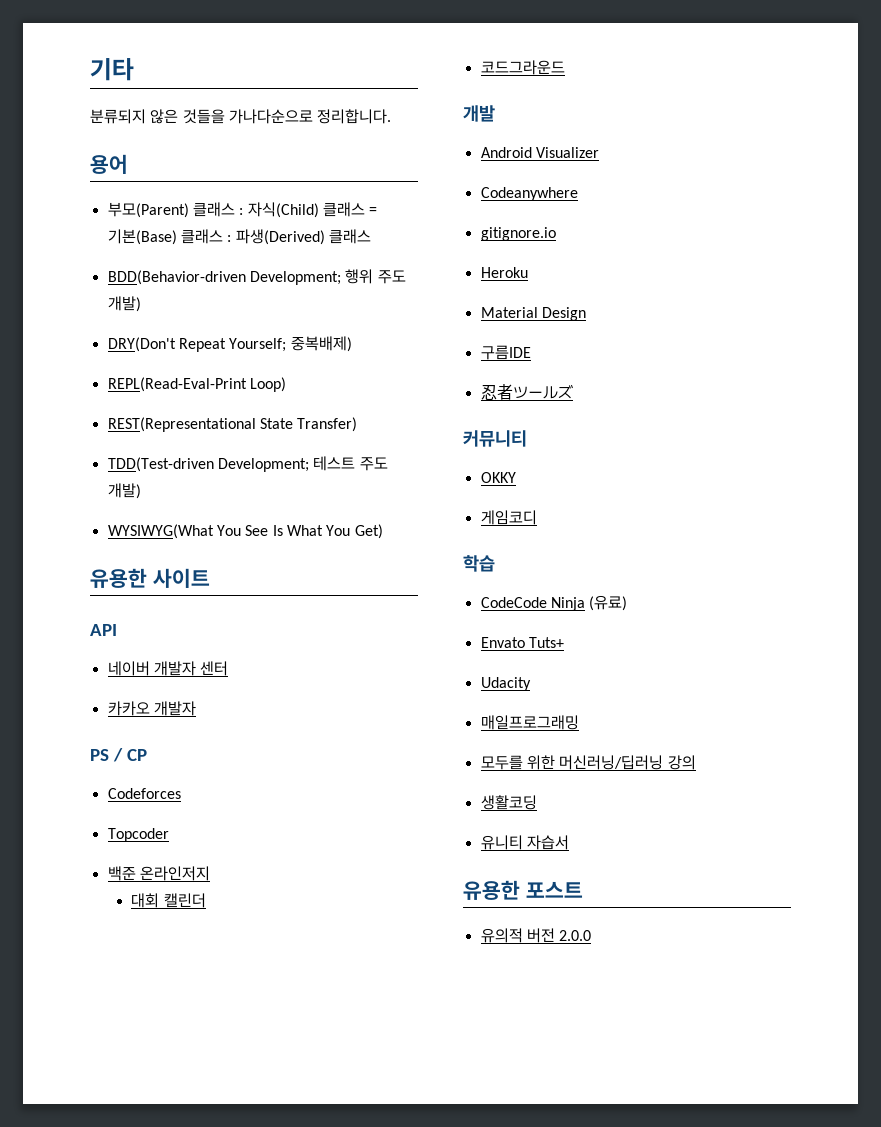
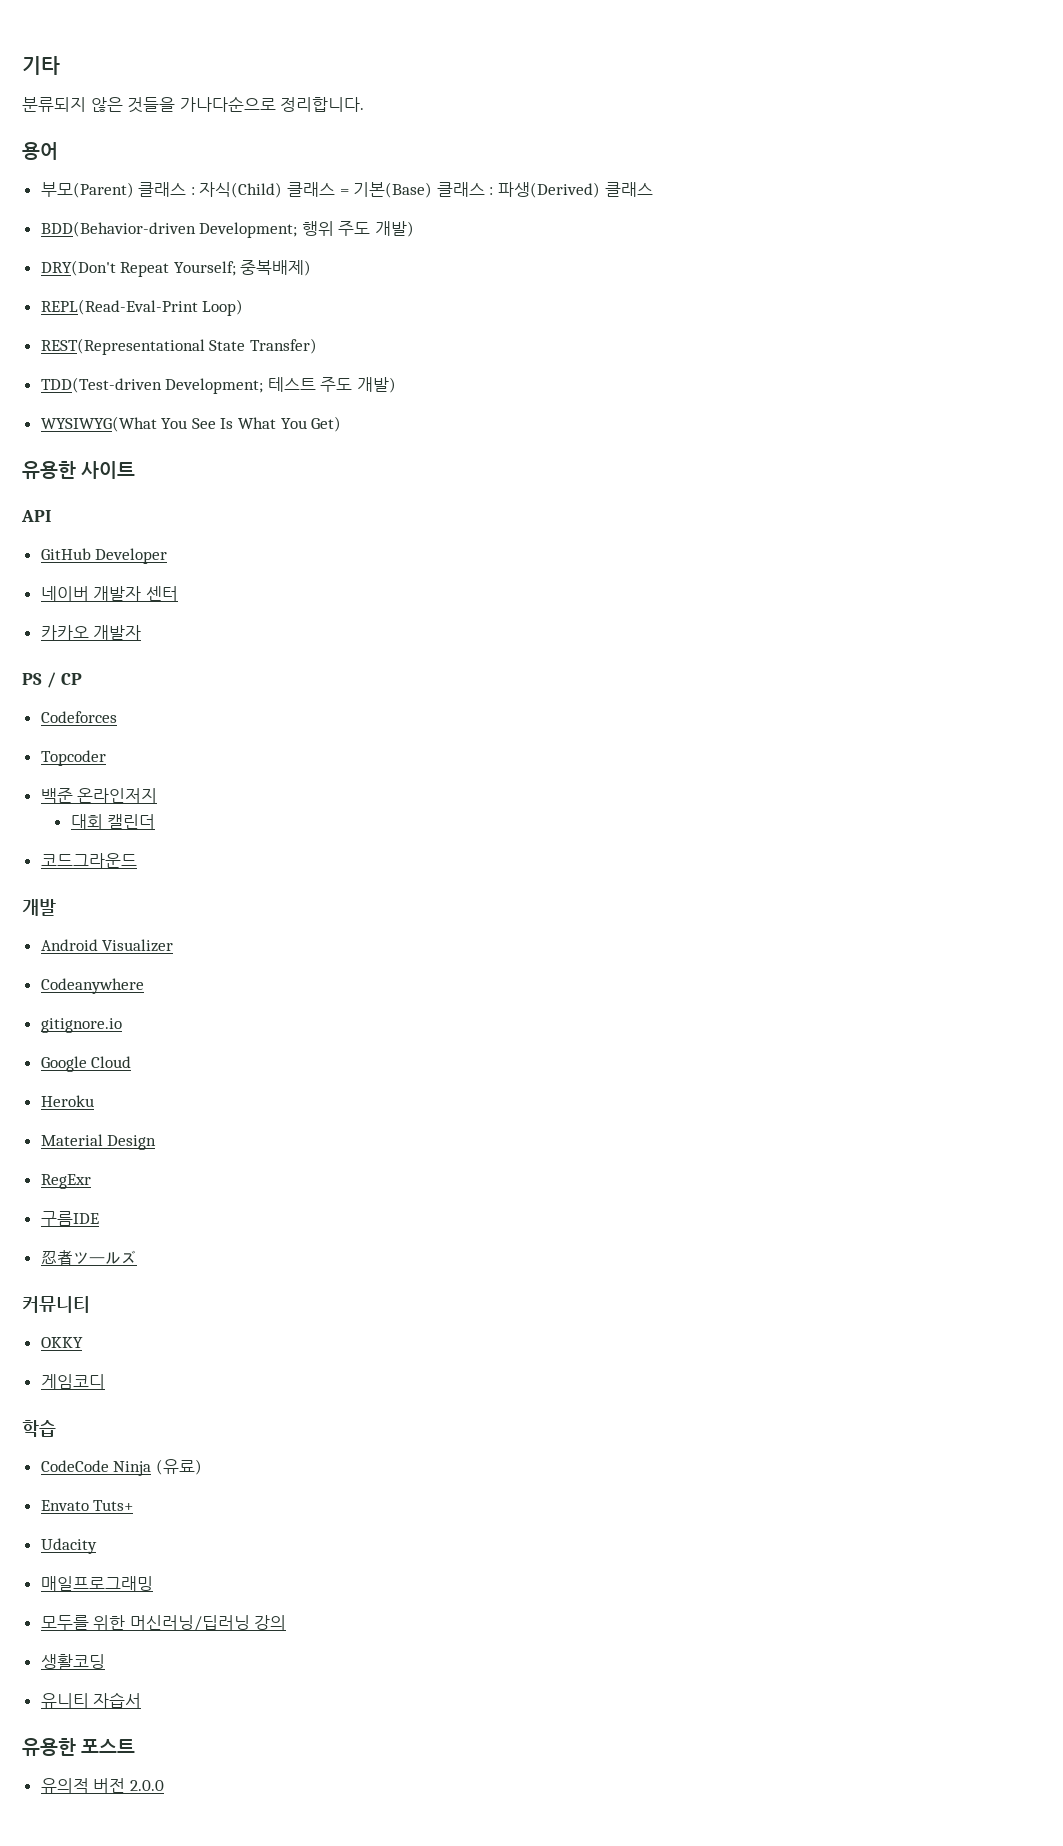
(117, 630) none -> [40,548,168,564] // GitHub Developer
(556, 234) none -> [40,1056,132,1072] // Google Cloud
(586, 314) none -> [40,1174,91,1189] // RegExr

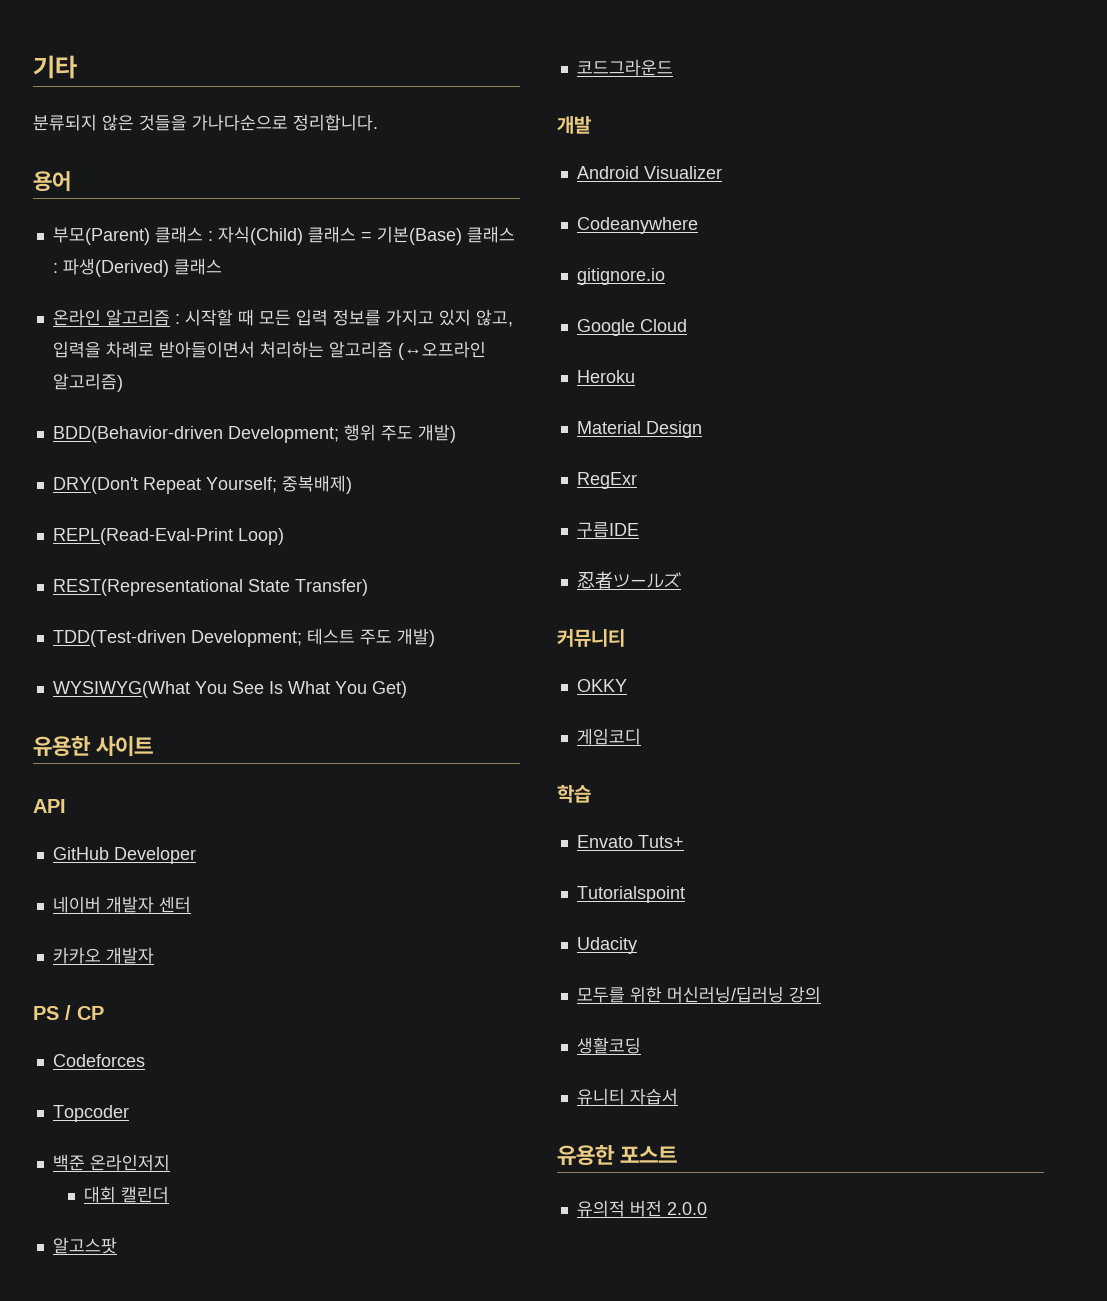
(653, 189) none -> [52,309,513,327] [52,341,486,360] [52,373,123,392] // 온라인 알고리즘 : 시작할 때 모든 입력 정보를 가지고 있지 않고, 입력을 차례로 받아들이면서 처리하는 알고리즘 (↔오프라인 알고리즘)
(156, 821) none -> [52,1237,117,1254] // 알고스팟
[40,1459,202,1476] // CodeCode Ninja (유료) -> (591, 793) none
(134, 1505) none -> [576,886,685,903] // Tutorialspoint
[40,1576,153,1591] // 매일프로그래밍 -> (637, 945) none

